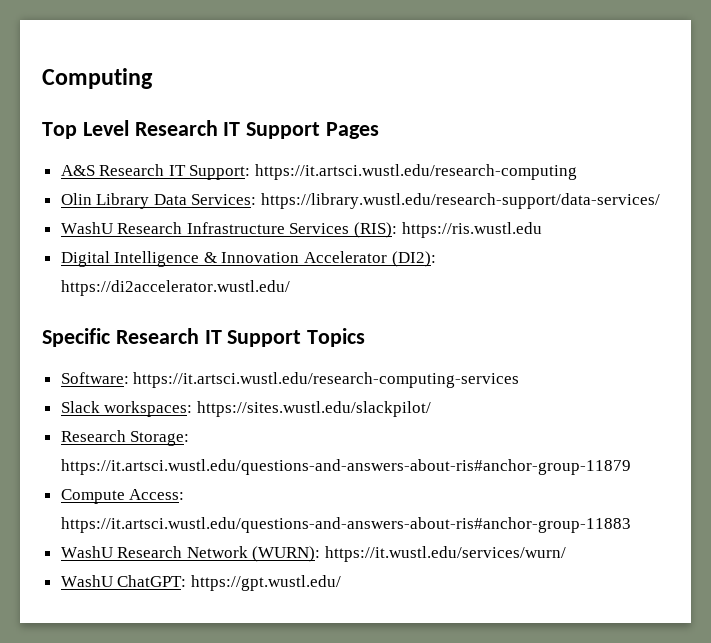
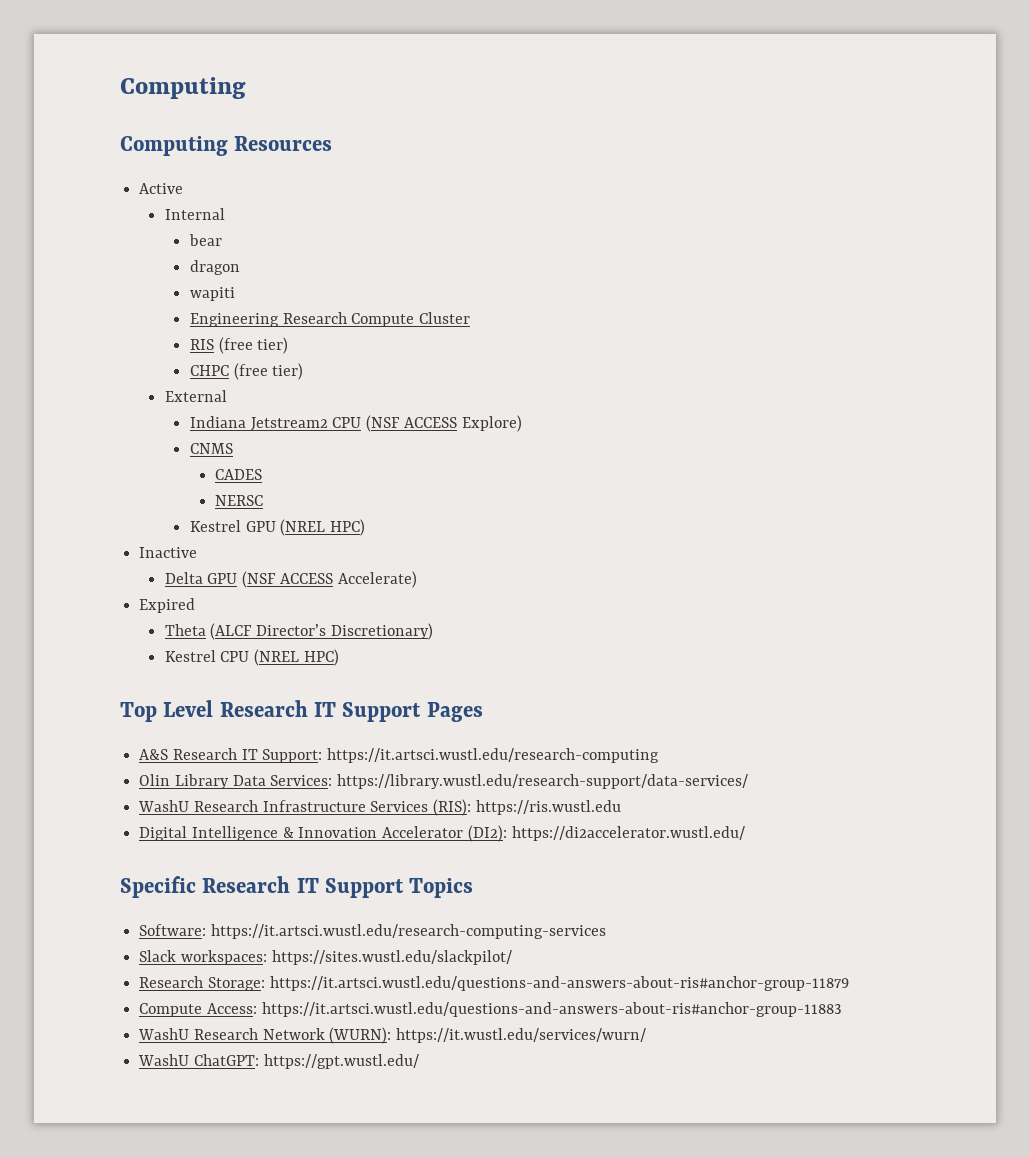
[42,68,153,89] Computing -> [120,77,246,99] [120,136,333,156] [139,183,184,194] [164,208,225,220] [188,234,222,246] [189,260,240,275] [189,287,235,301] [189,312,471,327] [189,337,289,354] [189,363,304,380] [164,390,227,402] [189,415,522,432] [189,443,233,454] [215,469,263,480] [215,495,264,506] [189,519,366,536] [139,547,198,558] [164,571,417,588] [139,598,196,613] [164,623,433,640] [164,649,339,666] Computing // Computing Resources // Active // Internal // bear // dragon // wapiti // Engineering Research Compute Cluster // RIS (free tier) // CHPC (free tier) // External // Indiana Jetstream2 CPU (NSF ACCESS Explore) // CNMS // CADES // NERSC // Kestrel GPU (NREL HPC) // Inactive // Delta GPU (NSF ACCESS Accelerate) // Expired // Theta (ALCF Director’s Discretionary) // Kestrel CPU (NREL HPC)

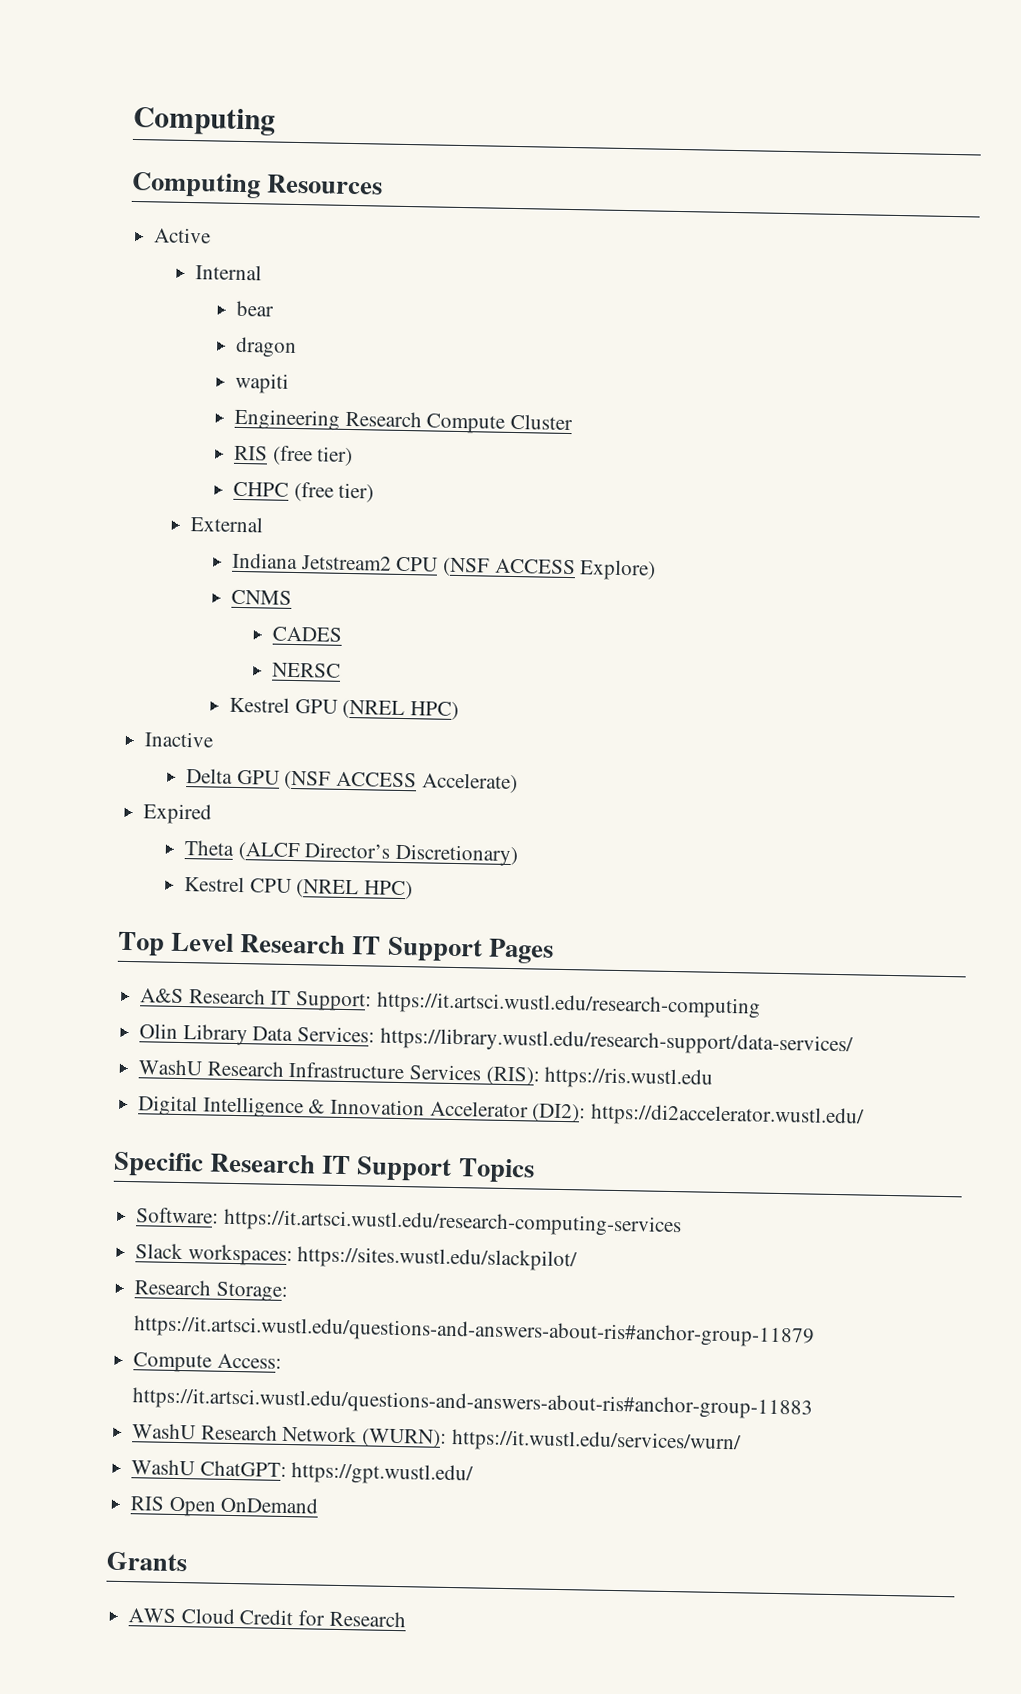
(419, 1061) none -> [130,1496,320,1517] [106,1551,188,1572] [128,1608,406,1628] // RIS Open OnDemand // Grants // AWS Cloud Credit for Research

